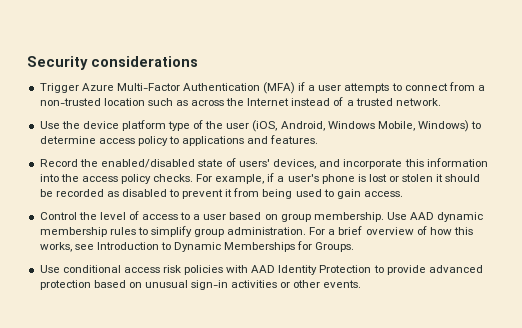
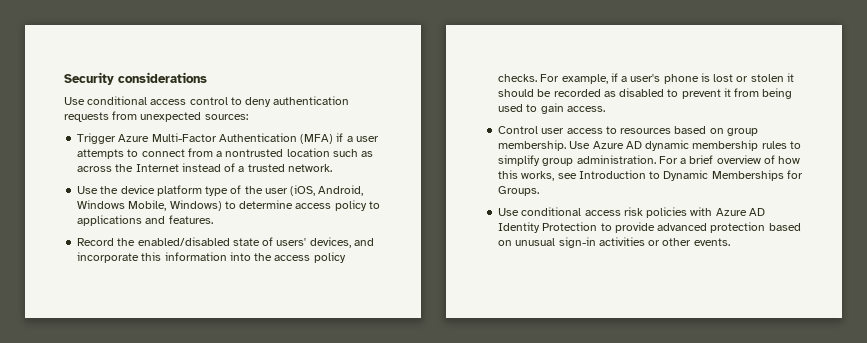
(198, 61) none -> [64,96,350,107] [64,111,248,122] // Use conditional access control to deny authentication requests from unexpected sources:
[39,98,101,106] non-trusted -> [225,149,284,157] nontrusted
[78,211,227,220] the level of access to a user -> [541,126,672,134] user access to resources
[410,212,435,220] AAD -> [592,141,642,149] Azure AD
[251,265,276,273] AAD -> [715,208,765,216] Azure AD

